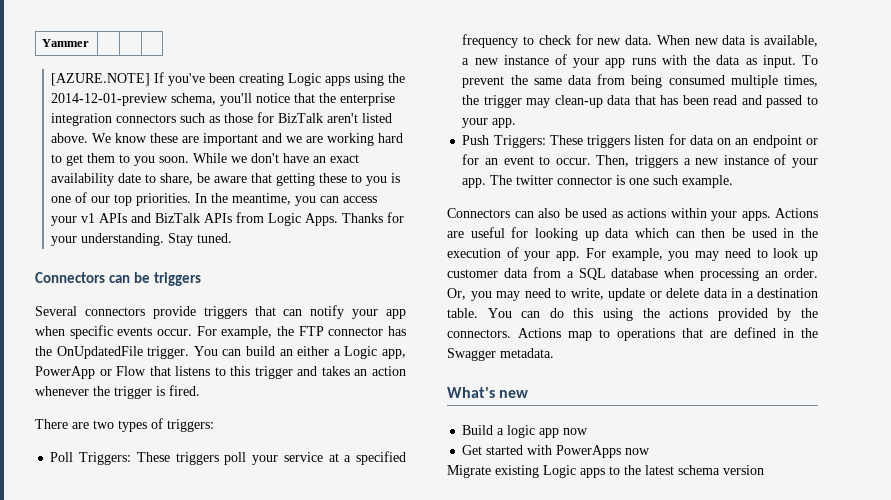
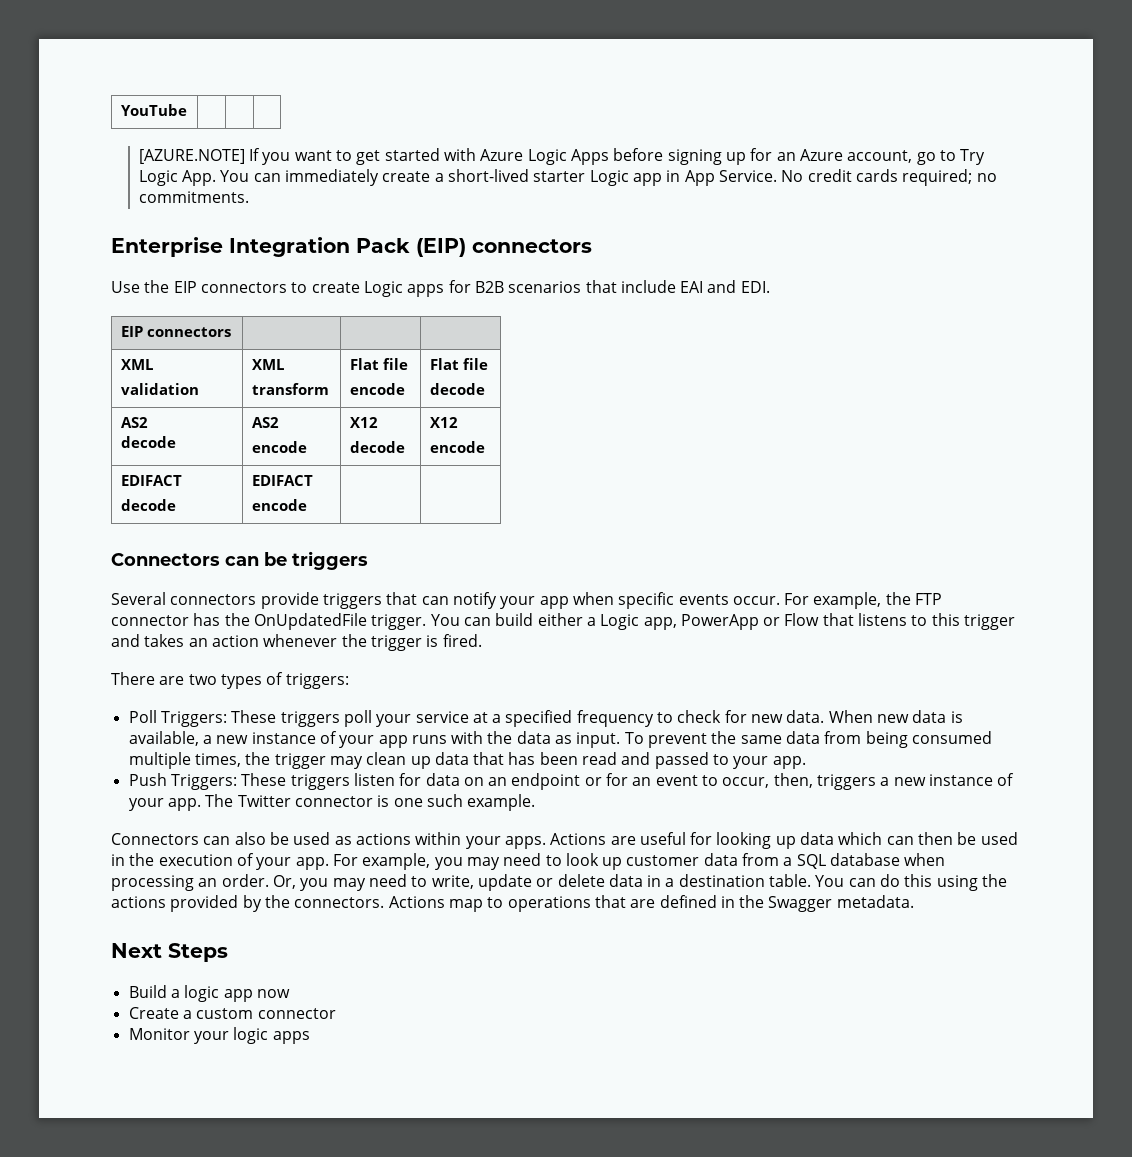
[42,39,90,47] Yammer -> [120,104,187,116] YouTube
[168,73,406,86] [51,93,396,106] [51,112,393,126] [51,133,404,146] [51,153,360,166] [51,173,401,186] [51,192,378,206] [51,212,405,226] [51,233,233,246] you've been creating Logic apps using the 2014-12-01-preview schema, you'll notice that the enterprise integration connectors such as those for BizTalk aren't listed above. We know these are important and we are working hard to get them to you soon. While we don't have an exact availability date to share, be aware that getting these to you is one of our top priorities. In the meantime, you can access your v1 APIs and BizTalk APIs from Logic Apps. Thanks for your understanding. Stay tuned. -> [262,148,986,165] [138,169,997,186] [138,191,249,203] [111,237,592,257] [111,280,770,297] [120,326,231,337] [120,359,153,370] [120,383,199,395] [251,359,284,370] [251,383,329,395] [349,358,408,370] [349,383,405,395] [429,358,488,370] [429,383,485,395] [120,417,148,428] [120,436,176,448] [251,417,279,428] [251,441,307,453] [349,417,378,428] [349,441,405,453] [429,417,458,428] [429,441,485,453] [120,475,182,486] [120,499,176,511] [251,475,313,486] [251,499,307,511] you want to get started with Azure Logic Apps before signing up for an Azure account, go to Try Logic App. You can immediately create a short-lived starter Logic app in App Service. No credit cards required; no commitments. // Enterprise Integration Pack (EIP) connectors // Use the EIP connectors to create Logic apps for B2B scenarios that include EAI and EDI. // EIP connectors | | | // XML // validation | XML // transform | Flat file // encode | Flat file // decode // AS2 // decode | AS2 // encode | X12 // decode | X12 // encode // EDIFACT // decode | EDIFACT // encode | |
[279,349,293,356] an -> (534, 619) none
[554,95,603,108] clean-up -> [366,752,431,769] clean up
[555,155,630,167] occur. Then, -> [722,773,813,788] occur, then,
[516,175,554,185] twitter -> [237,795,291,807] Twitter
[447,387,529,398] What's new -> [111,943,228,962] Next Steps
[462,445,651,458] [447,465,764,478] Get started with PowerApps now // Migrate existing Logic apps to the latest schema version -> [128,1007,336,1019] [128,1027,310,1044] Create a custom connector // Monitor your logic apps

